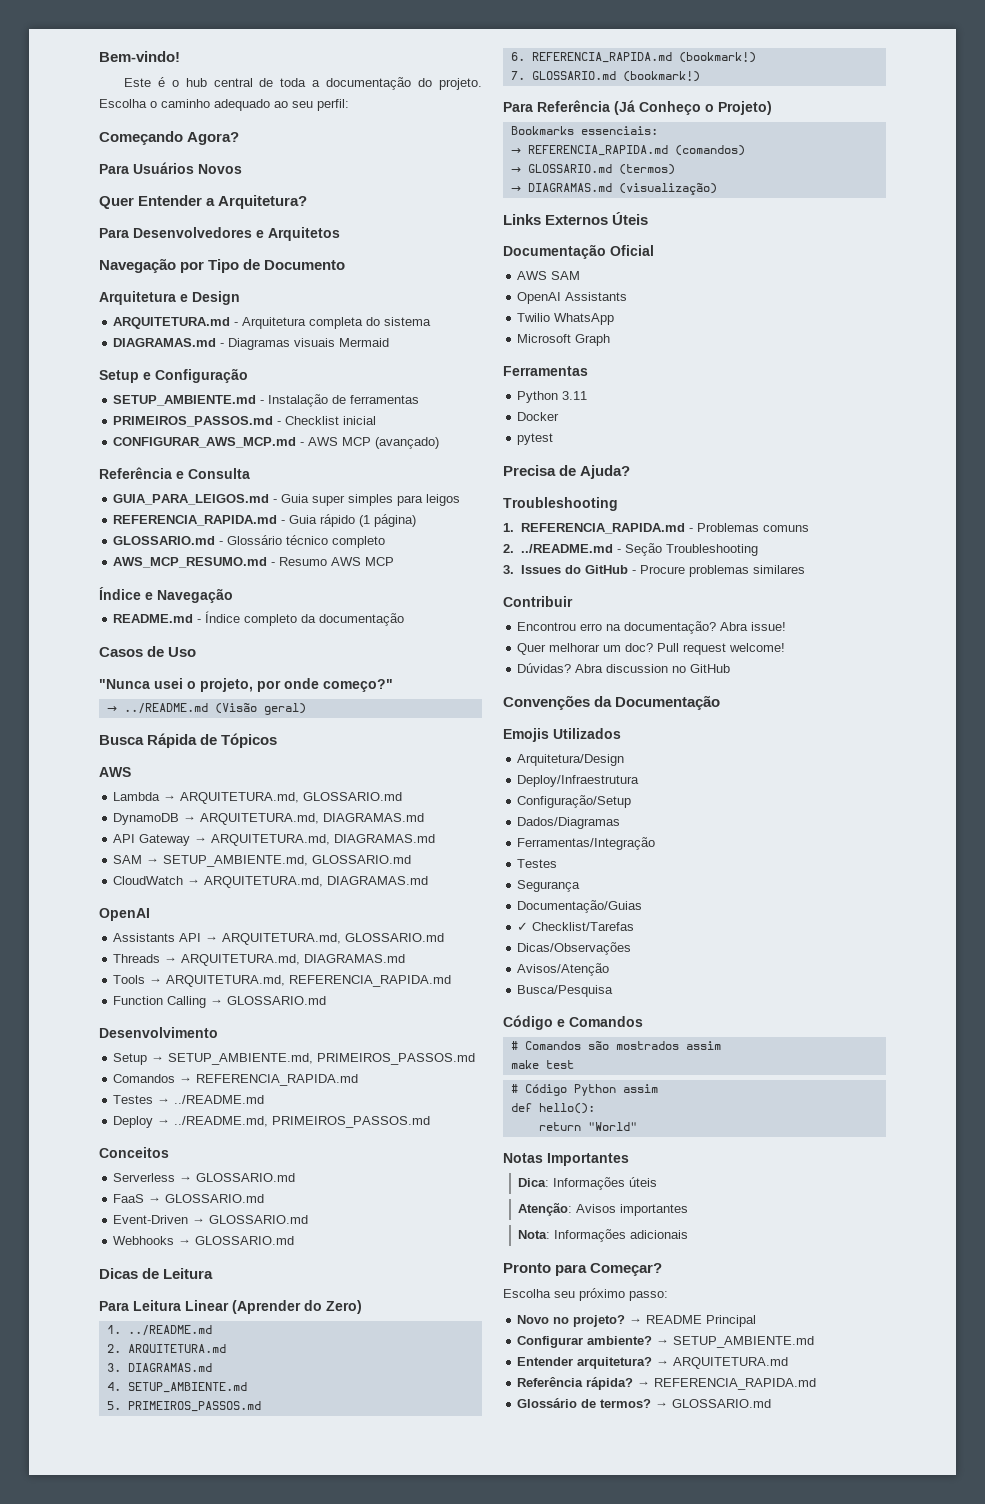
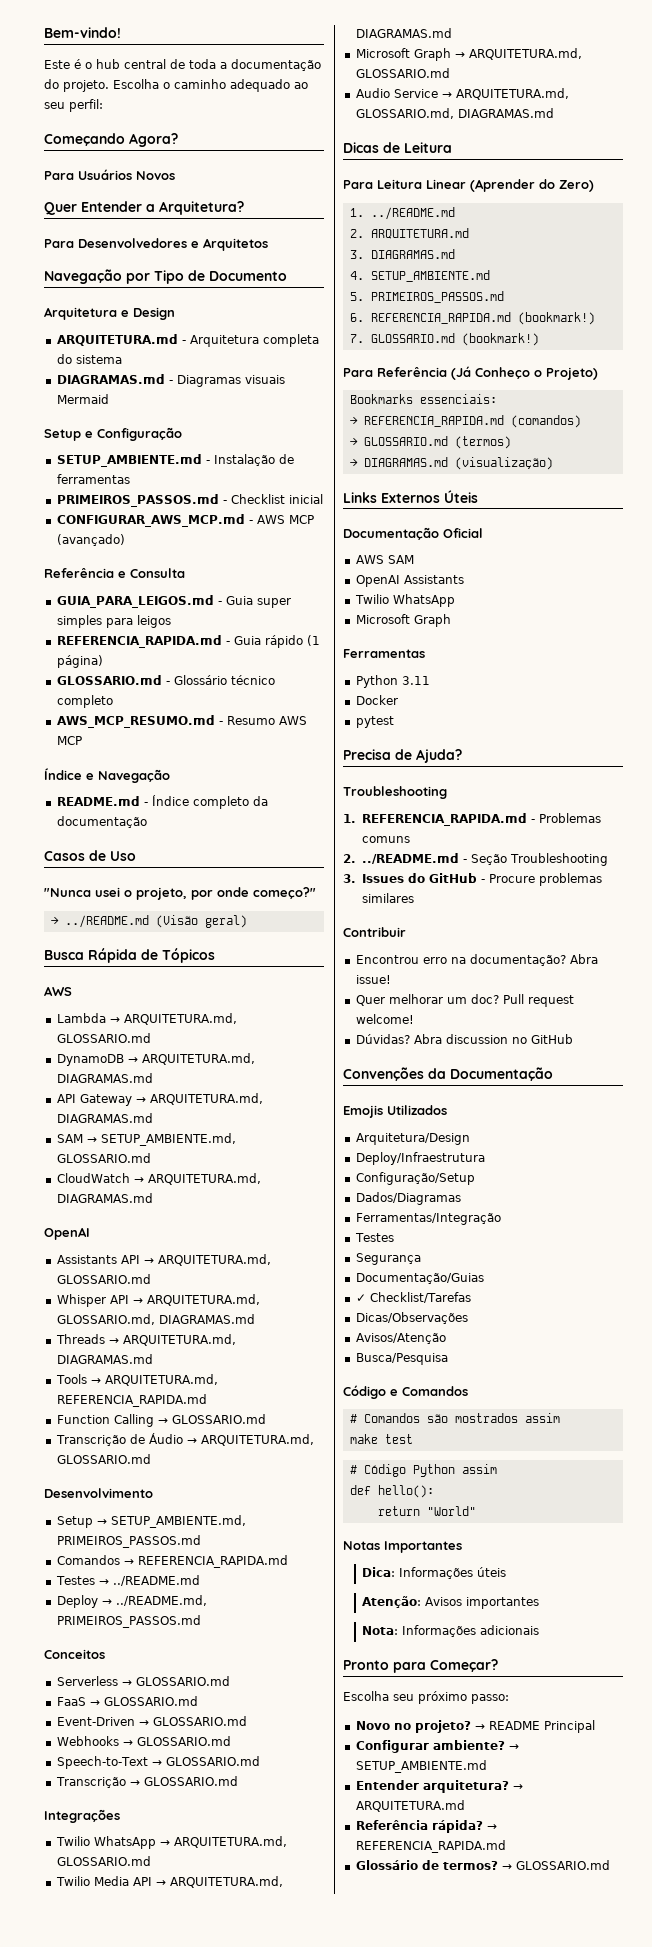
(445, 937) none -> [56,1294,260,1307] [56,1314,255,1325] // Whisper API → ARQUITETURA.md, GLOSSARIO.md, DIAGRAMAS.md
(327, 1000) none -> [55,1433,314,1446] [56,1454,151,1464] // Transcrição de Áudio → ARQUITETURA.md, GLOSSARIO.md
(295, 1240) none -> [56,1756,260,1769] [55,1776,238,1788] [44,1809,120,1823] [55,1836,287,1849] [56,1856,151,1866] [55,1876,283,1888] [355,28,452,38] [355,48,582,61] [355,68,450,78] [355,88,569,100] [355,108,554,119] // Speech-to-Text → GLOSSARIO.md // Transcrição → GLOSSARIO.md // Integrações // Twilio WhatsApp → ARQUITETURA.md, GLOSSARIO.md // Twilio Media API → ARQUITETURA.md, DIAGRAMAS.md // Microsoft Graph → ARQUITETURA.md, GLOSSARIO.md // Audio Service → ARQUITETURA.md, GLOSSARIO.md, DIAGRAMAS.md

